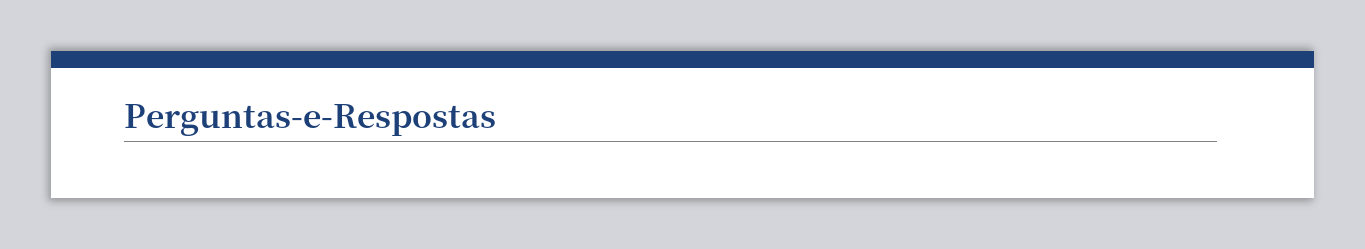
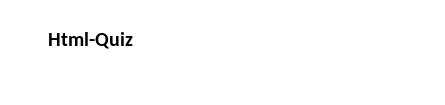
[124,104,496,136] Perguntas-e-Respostas -> [48,32,133,49] Html-Quiz

